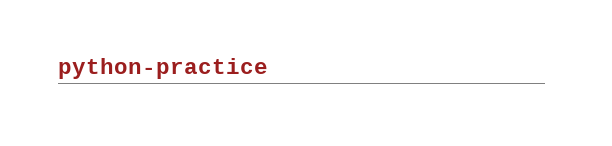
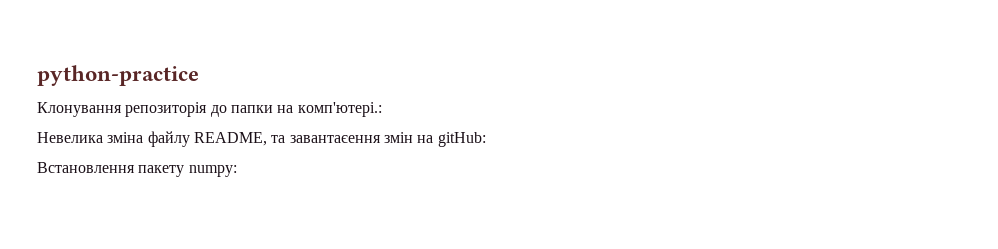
(268, 68) none -> [37,102,382,117] [37,131,486,147] [37,162,237,177] // Клонування репозиторія до папки на комп'ютері.: // Невелика зміна файлу README, та завантаєення змін на gitHub: // Встановлення пакету numpy:

